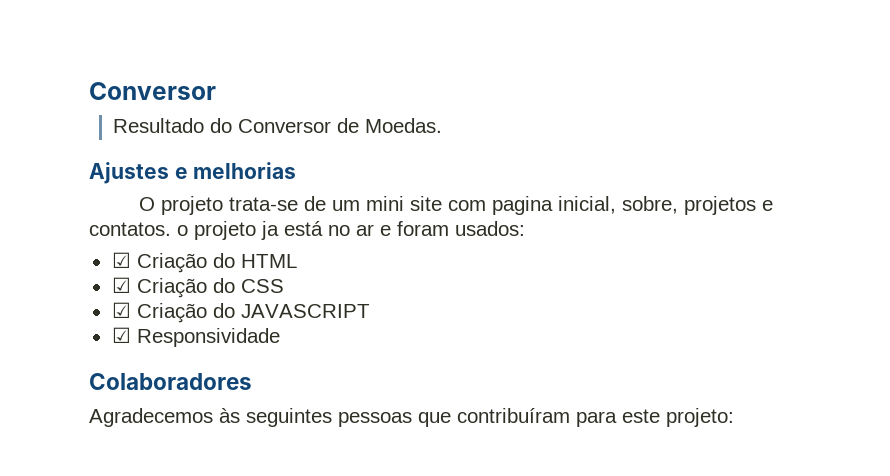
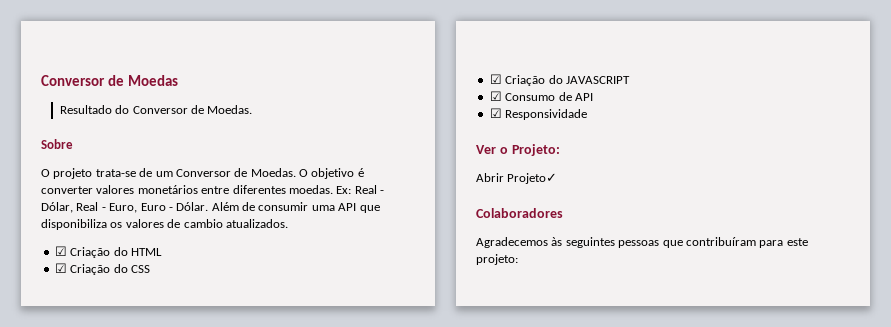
[89,82,216,100] Conversor -> [41,75,178,86] Conversor de Moedas
[89,162,297,184] Ajustes e melhorias -> [41,139,73,149] Sobre
[366,196,774,215] [89,221,525,240] mini site com pagina inicial, sobre, projetos e contatos. o projeto ja está no ar e foram usados: -> [175,168,364,179] [41,185,384,194] [41,202,380,213] [41,219,288,230] Conversor de Moedas. O objetivo é converter valores monetários entre diferentes moedas. Ex: Real - Dólar, Real - Euro, Euro - Dólar. Além de consumir uma API que disponibiliza os valores de cambio atualizados.
[136,328,280,347] Responsividade -> [505,92,593,101] [489,108,588,120] [476,144,560,156] [476,173,558,184] Consumo de API // ☑ Responsividade // Ver o Projeto: // Abrir Projeto✓

